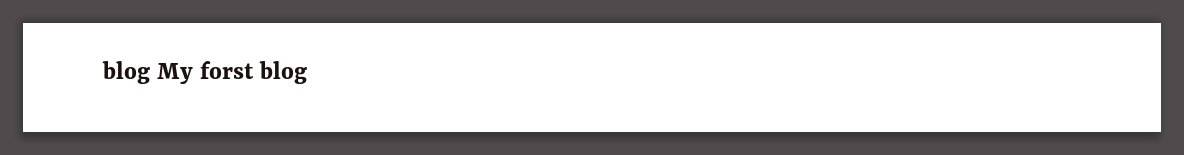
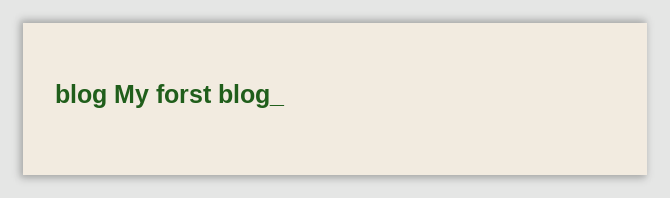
[259,61,308,84] blog -> [218,84,285,108] blog_

